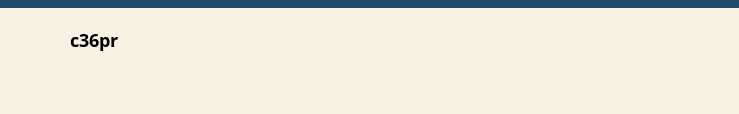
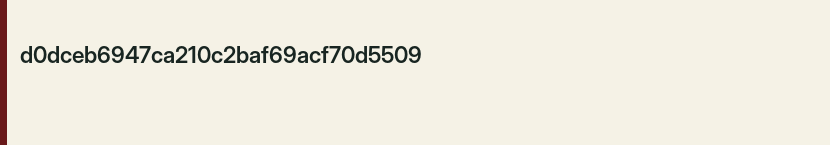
[70,34,118,51] c36pr -> [20,46,422,63] d0dceb6947ca210c2baf69acf70d5509

